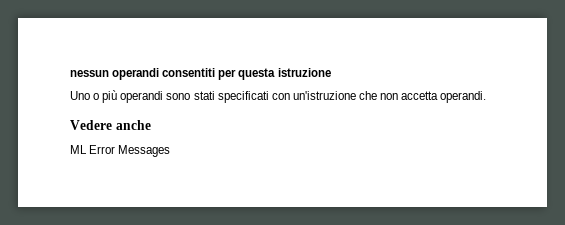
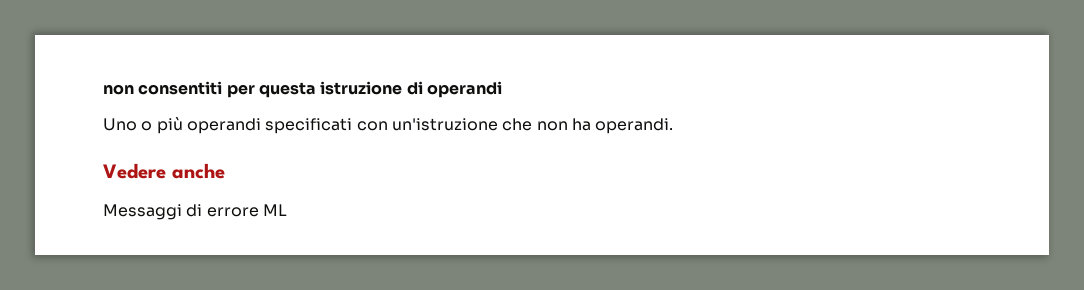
[70,68,160,80] nessun operandi -> [103,84,134,95] non
(331, 72) none -> [406,81,502,98] di operandi
[166,91,215,100] sono stati -> (261, 126) none
[401,91,439,100] accetta -> [571,118,591,131] ha
[70,145,171,157] ML Error Messages -> [103,204,287,220] Messaggi di errore ML

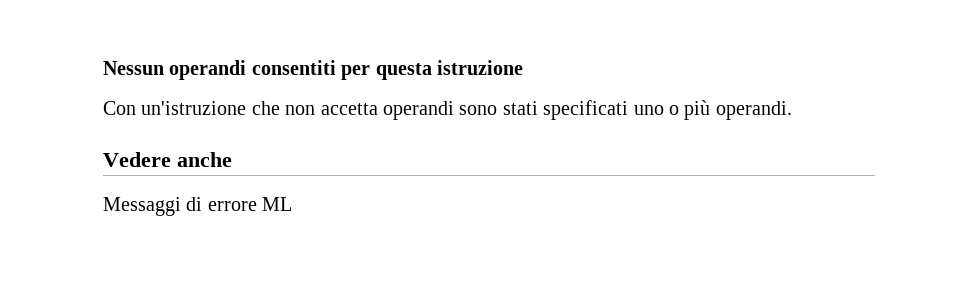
[103,84,134,95] non -> [103,60,247,80] Nessun operandi
[406,81,502,98] [103,117,591,134] di operandi // Uno o più operandi specificati con un'istruzione che non ha -> [103,100,711,120] // Con un'istruzione che non accetta operandi sono stati specificati uno o più

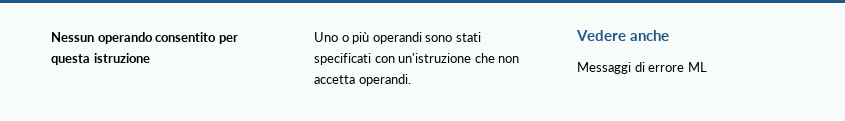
[169,60,336,80] operandi consentiti -> [97,32,217,44] operando consentito
[103,100,711,120] Con un'istruzione che non accetta operandi sono stati specificati uno o più -> [314,32,481,44] [314,53,520,65] [314,75,355,84] Uno o più operandi sono stati specificati con un'istruzione che non accetta

